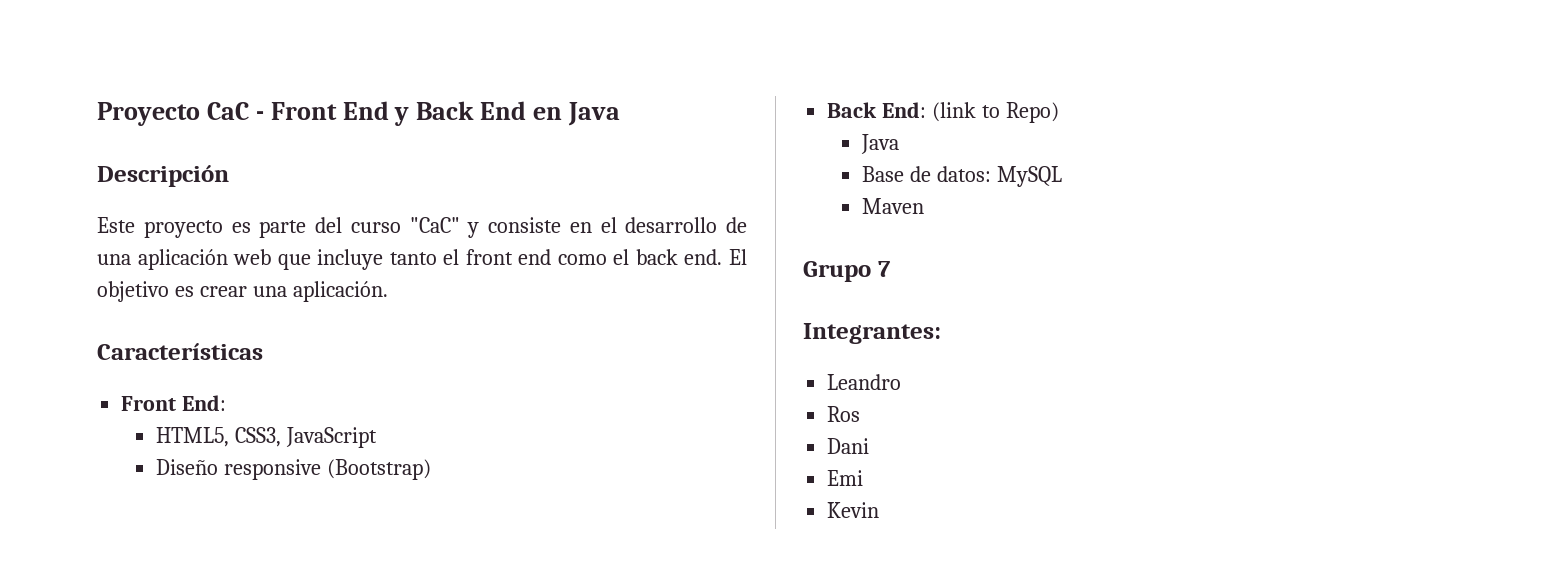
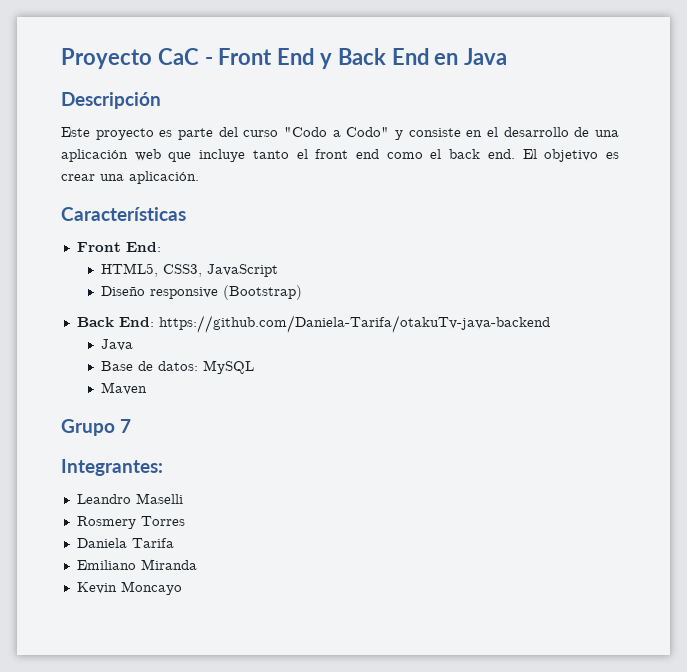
[409,217,460,233] "CaC" -> [284,127,390,137] "Codo a Codo"
[932,102,1059,123] (link to Repo) -> [158,315,550,333] https://github.com/Daniela-Tarifa/otakuTv-java-backend
[827,406,861,422] [827,438,870,454] [827,470,864,486] // Ros // Dani // Emi -> [135,493,183,504] [76,516,185,529] [76,538,174,548] [76,559,197,570] Maselli // Rosmery Torres // Daniela Tarifa // Emiliano Miranda
(880, 510) none -> [120,581,182,595] Moncayo

